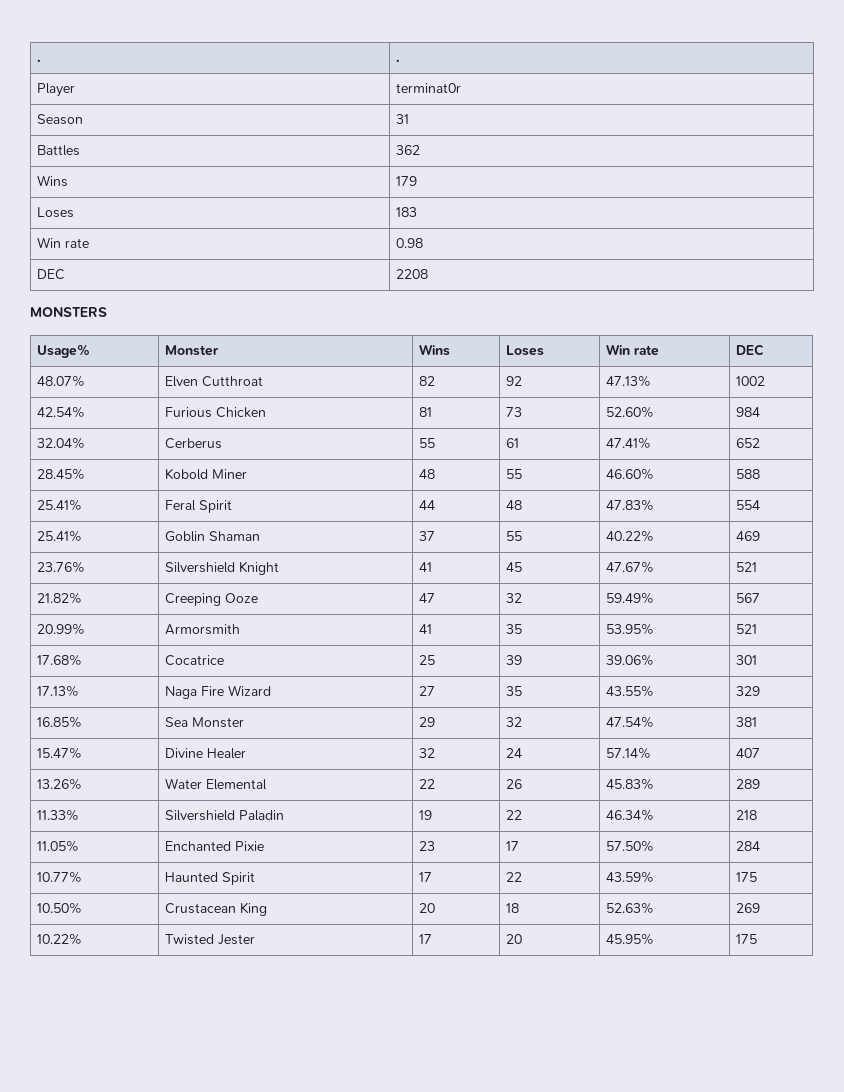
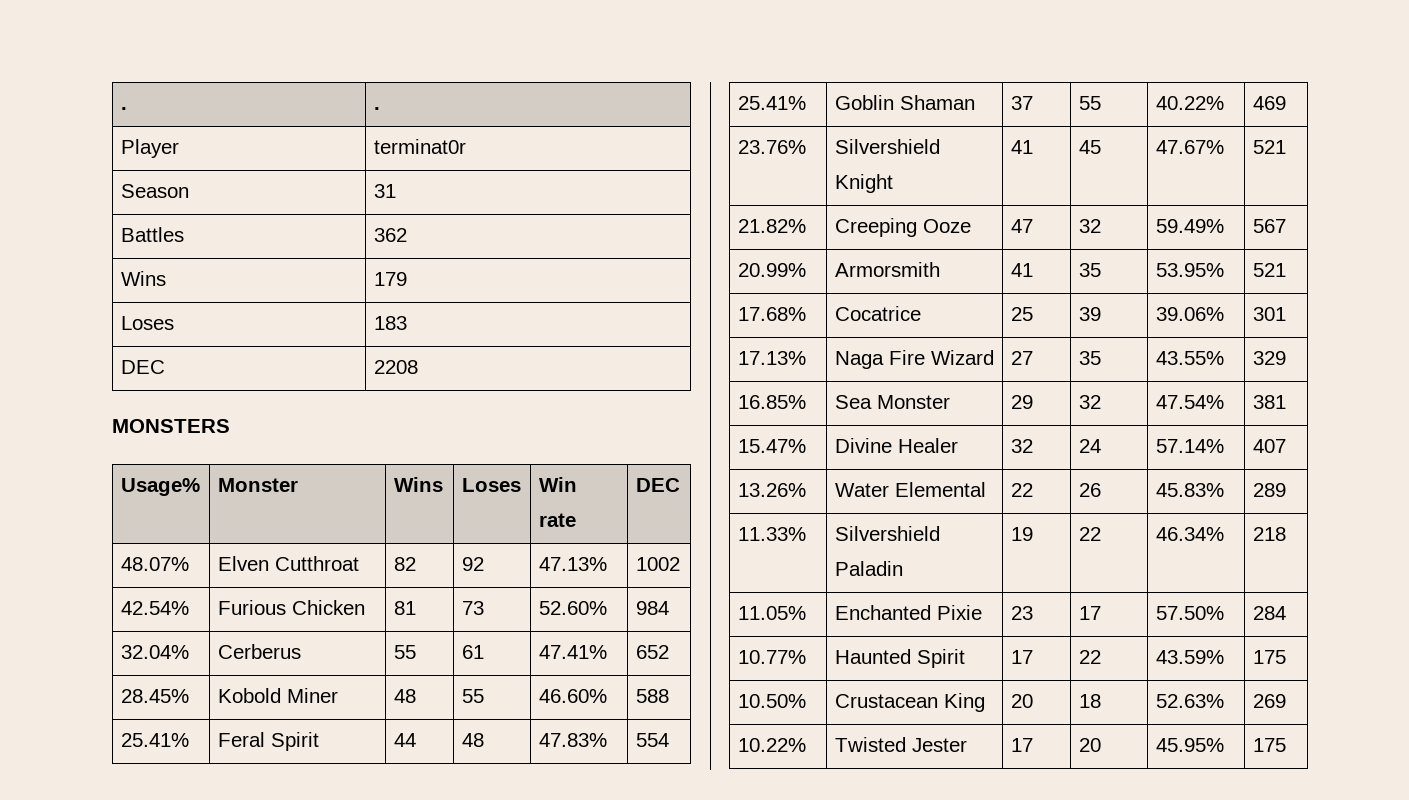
[37,237,90,248] [396,238,424,248] // Win rate | 0.98 -> (407, 323) none

